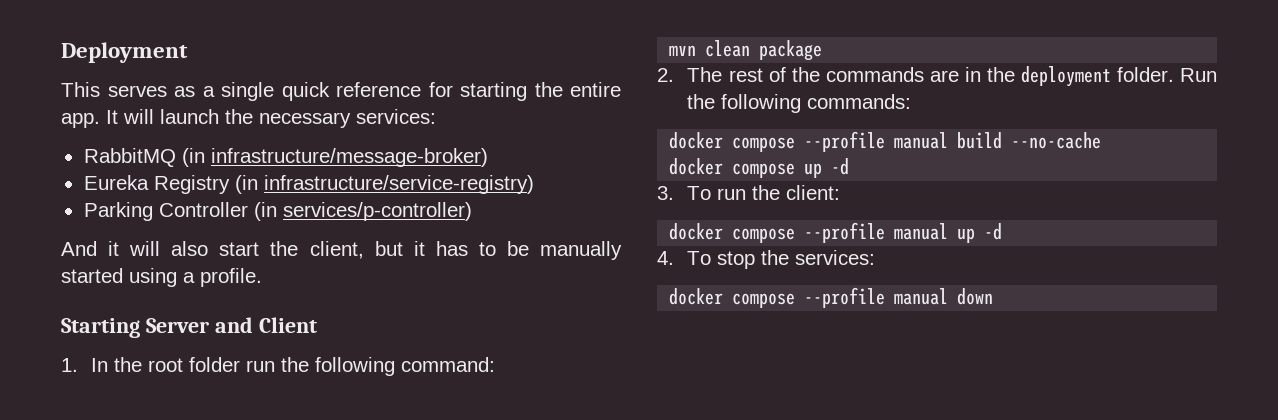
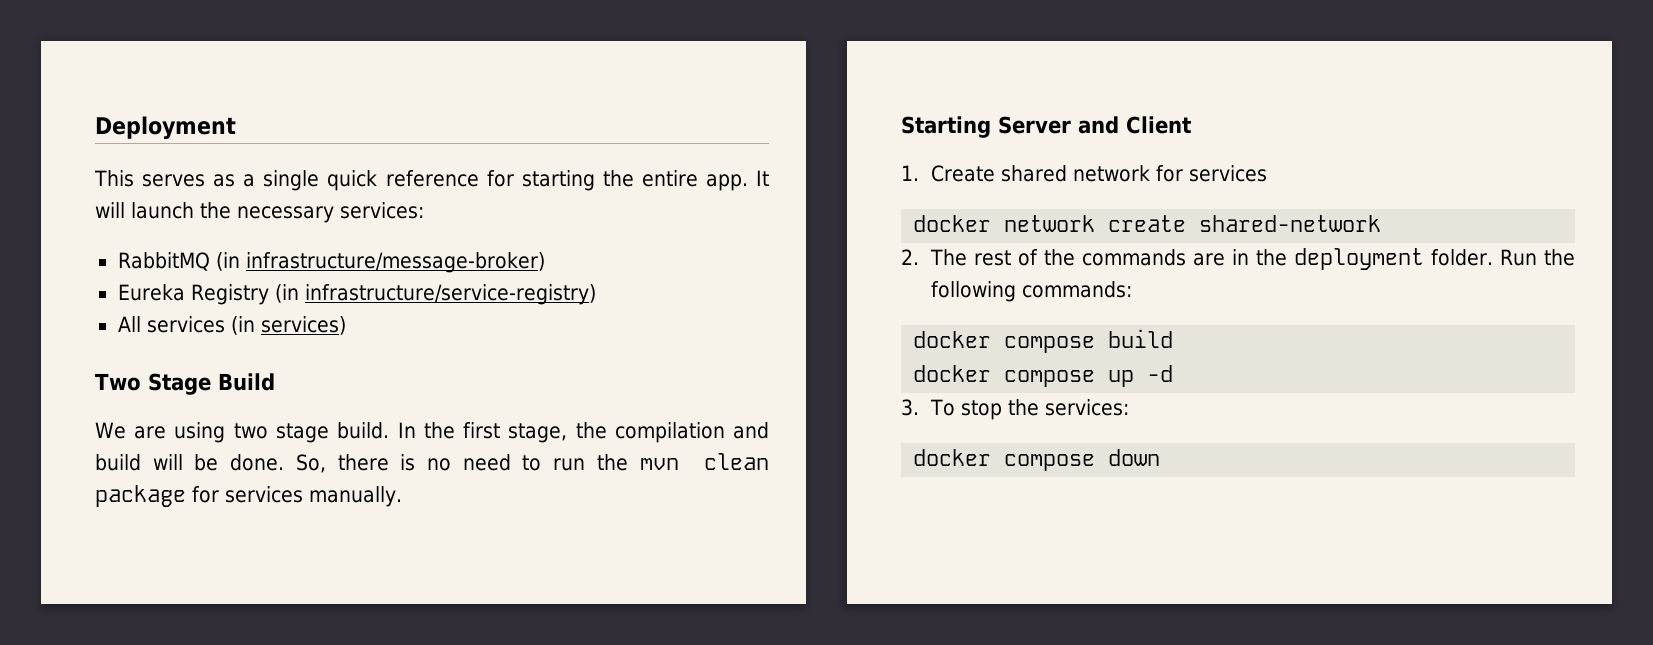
[83,202,472,221] [61,241,622,260] [61,268,262,287] Parking Controller (in services/p-controller) // And it will also start the client, but it has to be manually started using a profile. -> [117,316,346,335] [95,373,275,395] [95,422,769,443] [95,453,770,473] [95,485,402,507] All services (in services) // Two Stage Build // We are using two stage build. In the first stage, the compilation and build will be done. So, there is no need to run the mvn clean package for services manually.
[91,357,496,376] [669,40,823,61] In the root folder run the following command: // mvn clean package -> [931,165,1268,182] [913,215,1382,232] Create shared network for services // docker network create shared-network
[804,131,1102,152] --profile manual build --no-cache -> [1108,329,1174,348] build
[717,185,841,200] [669,222,1003,243] [657,251,712,265] run the client: // docker compose --profile manual up -d // 4. To -> (956, 407) none
[804,287,949,308] --profile manual -> (1096, 462) none

